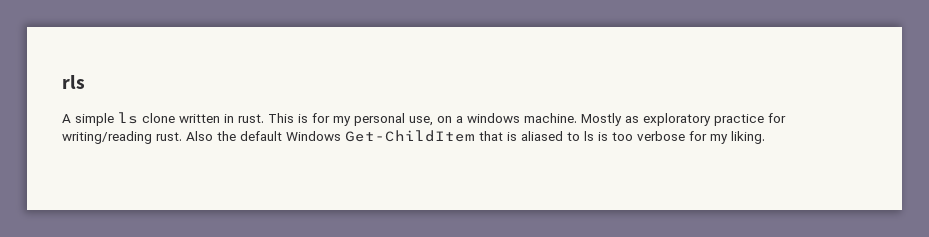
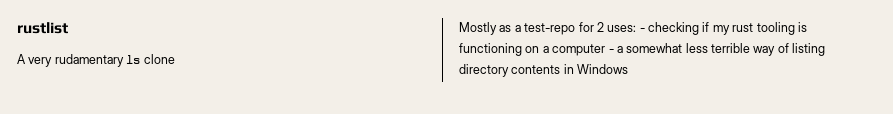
[62,75,85,89] rls -> [17,22,68,34] rustlist
[75,113,114,126] simple -> [28,54,124,67] very rudamentary
[179,113,786,126] [62,130,765,144] written in rust. This is for my personal use, on a windows machine. Mostly as exploratory practice for writing/reading rust. Also the default Windows Get-ChildItem that is aliased to ls is too verbose for my liking. -> [459,22,807,35] [459,43,826,56] [459,64,629,77] // Mostly as a test-repo for 2 uses: - checking if my rust tooling is functioning on a computer - a somewhat less terrible way of listing directory contents in Windows

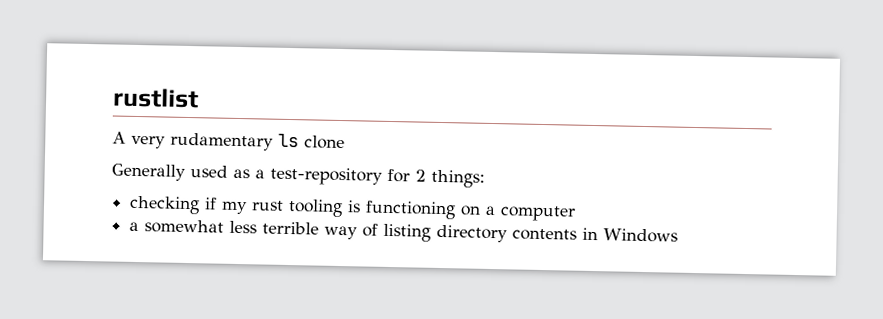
[459,22,497,35] Mostly -> [111,163,228,181] Generally used
[524,23,576,35] test-repo -> [270,166,383,186] test-repository
[607,25,645,32] uses: - -> [431,169,485,188] things: //
[608,49,614,53] - -> (577, 213) //

